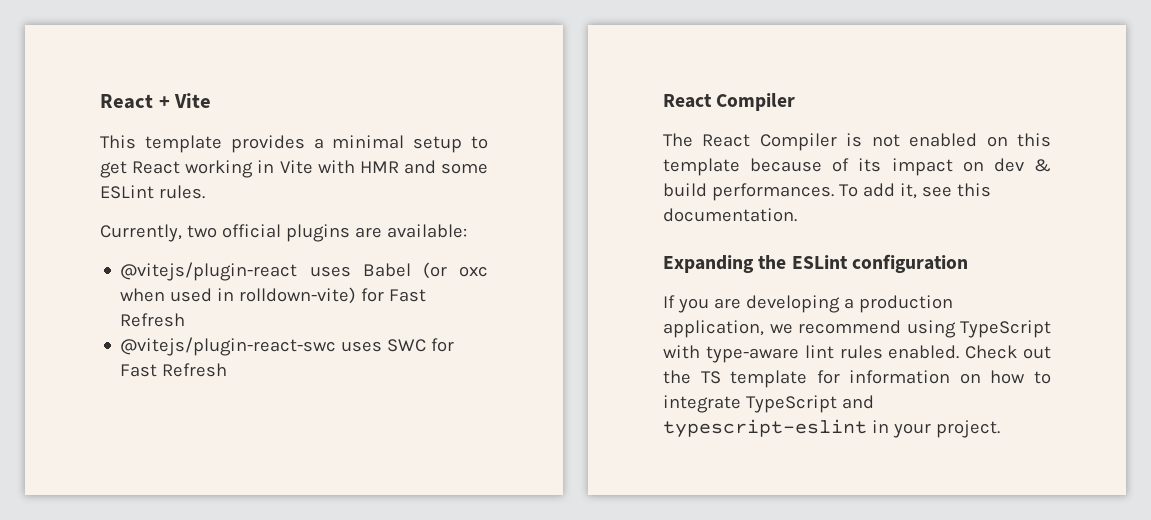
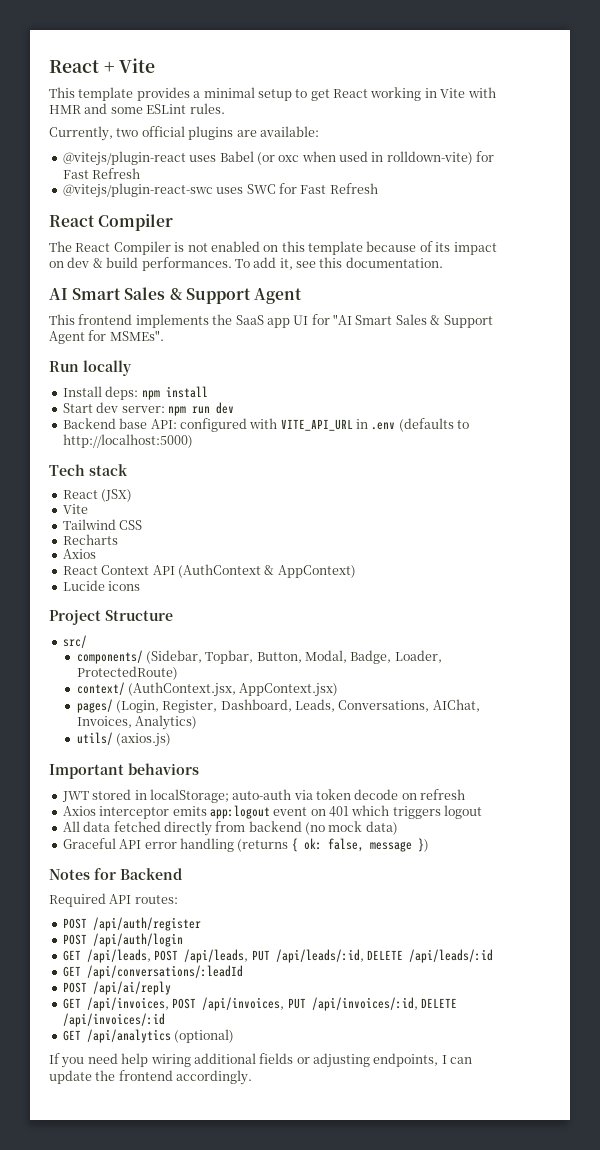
[663,254,968,273] [663,295,953,313] [663,320,1051,338] [663,345,1051,363] [663,370,1051,388] [663,395,874,413] [663,419,1000,438] Expanding the ESLint configuration // If you are developing a production application, we recommend using TypeScript with type-aware lint rules enabled. Check out the TS template for information on how to integrate TypeScript and typescript-eslint in your project. -> [49,287,302,304] [49,314,493,328] [49,330,164,344] [49,360,132,376] [62,386,208,400] [62,402,234,416] [62,418,470,432] [62,434,193,448] [49,464,128,476] [62,489,133,502] [62,504,88,514] [62,519,143,530] [62,534,118,545] [62,549,96,559] [62,564,356,578] [62,580,141,591] [49,609,173,625] [62,635,87,648] [76,650,442,664] [76,666,178,680] [76,682,339,697] [76,699,480,713] [76,715,197,730] [76,732,171,747] [49,763,199,779] [61,789,466,803] [62,805,483,819] [62,821,398,836] [62,838,429,852] [49,868,182,880] [49,893,178,907] [62,917,201,931] [62,933,183,947] [62,949,493,963] [62,965,243,979] [62,981,171,995] [62,997,457,1011] [62,1013,165,1027] [62,1029,235,1043] [49,1053,473,1068] [49,1070,253,1085] AI Smart Sales & Support Agent // This frontend implements the SaaS app UI for "AI Smart Sales & Support Agent for MSMEs". // Run locally // Install deps: npm install // Start dev server: npm run dev // Backend base API: configured with VITE_API_URL in .env (defaults to http://localhost:5000) // Tech stack // React (JSX) // Vite // Tailwind CSS // Recharts // Axios // React Context API (AuthContext & AppContext) // Lucide icons // Project Structure // src/ // components/ (Sidebar, Topbar, Button, Modal, Badge, Loader, ProtectedRoute) // context/ (AuthContext.jsx, AppContext.jsx) // pages/ (Login, Register, Dashboard, Leads, Conversations, AIChat, Invoices, Analytics) // utils/ (axios.js) // Important behaviors // JWT stored in localStorage; auto-auth via token decode on refresh // Axios interceptor emits app:logout event on 401 which triggers logout // All data fetched directly from backend (no mock data) // Graceful API error handling (returns { ok: false, message }) // Notes for Backend // Required API routes: // POST /api/auth/register // POST /api/auth/login // GET /api/leads, POST /api/leads, PUT /api/leads/:id, DELETE /api/leads/:id // GET /api/conversations/:leadId // POST /api/ai/reply // GET /api/invoices, POST /api/invoices, PUT /api/invoices/:id, DELETE /api/invoices/:id // GET /api/analytics (optional) // If you need help wiring additional fields or adjusting endpoints, I can update the frontend accordingly.

